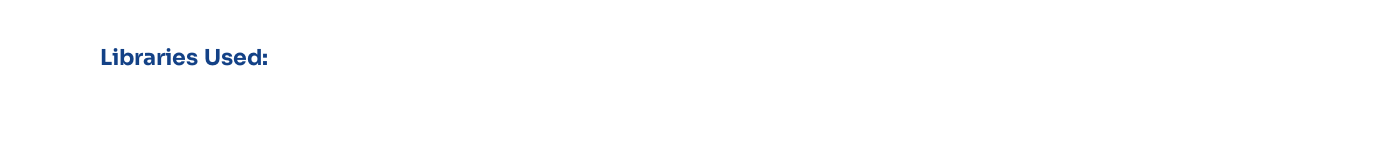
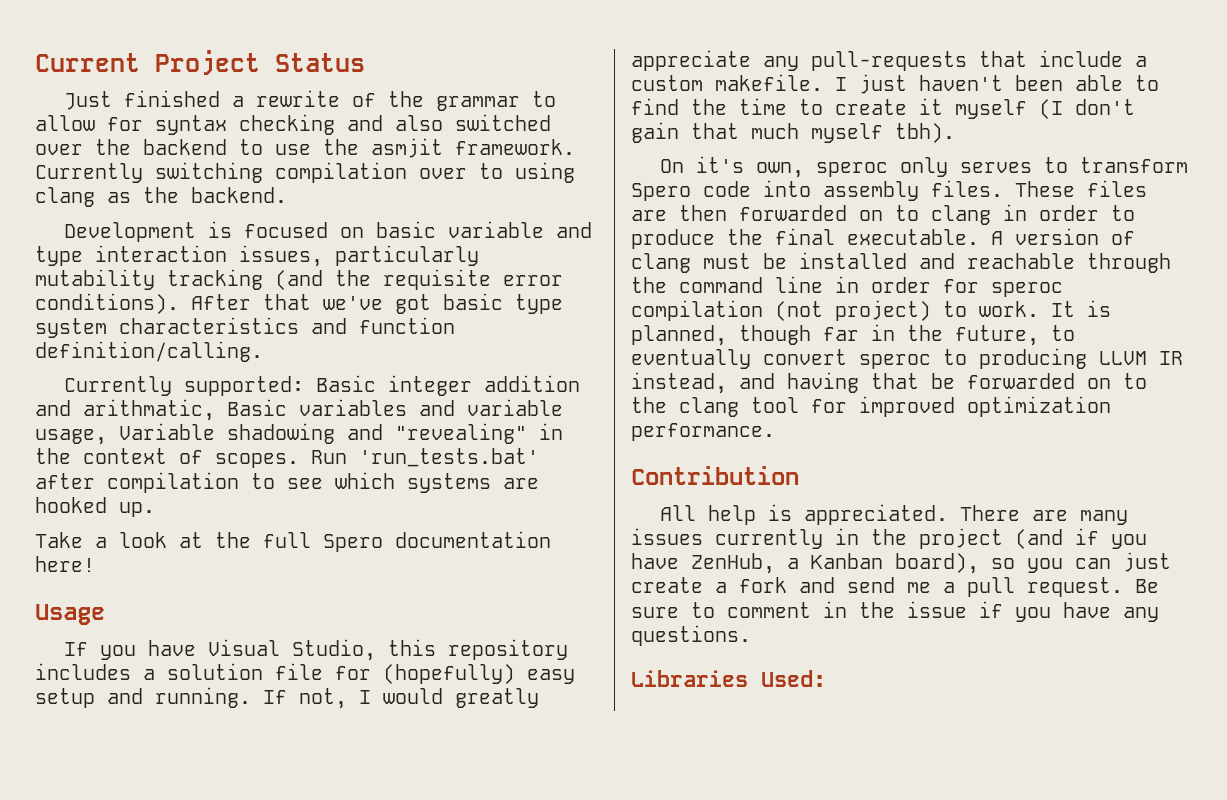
(100, 57) none -> [35,50,365,75] [63,90,556,111] [35,114,551,135] [35,138,575,158] [35,162,575,183] [35,187,287,207] [63,221,592,242] [35,245,479,267] [35,269,563,290] [35,293,563,314] [35,317,455,338] [35,341,263,362] [63,375,580,396] [35,399,563,421] [35,423,563,445] [35,448,539,468] [35,472,539,493] [35,497,155,517] [35,531,551,552] [35,556,95,572] [35,604,105,625] [63,639,568,661] [35,663,575,684] [35,687,539,709] [631,50,1147,71] [631,74,1159,94] [631,98,1135,119] [631,122,955,143] [659,156,1188,178] [631,180,1147,201] [631,204,1135,225] [631,228,1135,249] [631,252,1171,273] [631,276,1063,297] [631,300,1111,321] [631,324,1075,346] [631,348,1183,369] [631,372,1147,394] [631,396,1111,417] [631,423,775,441] [631,466,799,485] [659,504,1128,525] [631,528,1147,549] [631,552,1171,574] [631,577,1159,597] [631,601,1159,622] [631,625,751,646] Current Project Status // Just finished a rewrite of the grammar to allow for syntax checking and also switched over the backend to use the asmjit framework. Currently switching compilation over to using clang as the backend. // Development is focused on basic variable and type interaction issues, particularly mutability tracking (and the requisite error conditions). After that we've got basic type system characteristics and function definition/calling. // Currently supported: Basic integer addition and arithmatic, Basic variables and variable usage, Variable shadowing and "revealing" in the context of scopes. Run 'run_tests.bat' after compilation to see which systems are hooked up. // Take a look at the full Spero documentation here! // Usage // If you have Visual Studio, this repository includes a solution file for (hopefully) easy setup and running. If not, I would greatly appreciate any pull-requests that include a custom makefile. I just haven't been able to find the time to create it myself (I don't gain that much myself tbh). // On it's own, speroc only serves to transform Spero code into assembly files. These files are then forwarded on to clang in order to produce the final executable. A version of clang must be installed and reachable through the command line in order for speroc compilation (not project) to work. It is planned, though far in the future, to eventually convert speroc to producing LLVM IR instead, and having that be forwarded on to the clang tool for improved optimization performance. // Contribution // All help is appreciated. There are many issues currently in the project (and if you have ZenHub, a Kanban board), so you can just create a fork and send me a pull request. Be sure to comment in the issue if you have any questions. //

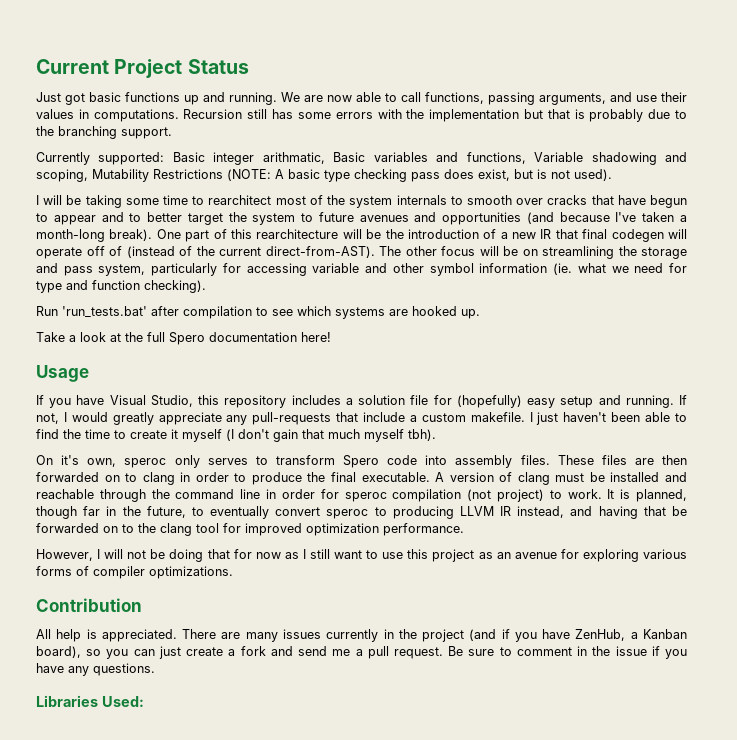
[123,90,556,111] [35,114,551,135] [35,138,575,158] [35,162,575,183] [35,187,287,207] [63,221,592,242] [35,245,479,267] [35,269,563,290] [35,293,563,314] [35,317,455,338] [35,341,263,362] finished a rewrite of the grammar to allow for syntax checking and also switched over the backend to use the asmjit framework. Currently switching compilation over to using clang as the backend. // Development is focused on basic variable and type interaction issues, particularly mutability tracking (and the requisite error conditions). After that we've got basic type system characteristics and function definition/calling. -> [65,92,687,105] [36,109,687,122] [36,126,172,139] got basic functions up and running. We are now able to call functions, passing arguments, and use their values in computations. Recursion still has some errors with the implementation but that is probably due to the branching support.
[483,375,580,392] [35,400,71,416] addition and -> (255, 158) none
[467,399,563,416] [35,429,107,445] variable usage, -> [466,152,526,164] functions,
[395,423,563,444] [35,448,299,468] "revealing" in the context of scopes. -> [36,169,612,182] [36,195,688,208] [36,212,687,225] [36,229,688,242] [36,246,687,259] [36,263,688,276] [36,280,206,293] scoping, Mutability Restrictions (NOTE: A basic type checking pass does exist, but is not used). // I will be taking some time to rearchitect most of the system internals to smooth over cracks that have begun to appear and to better target the system to future avenues and opportunities (and because I've taken a month-long break). One part of this rearchitecture will be the introduction of a new IR that final codegen will operate off of (instead of the current direct-from-AST). The other focus will be on streamlining the storage and pass system, particularly for accessing variable and other symbol information (ie. what we need for type and function checking). //
(775, 432) none -> [36,549,687,562] [36,566,233,579] // However, I will not be doing that for now as I still want to use this project as an avenue for exploring various forms of compiler optimizations.

